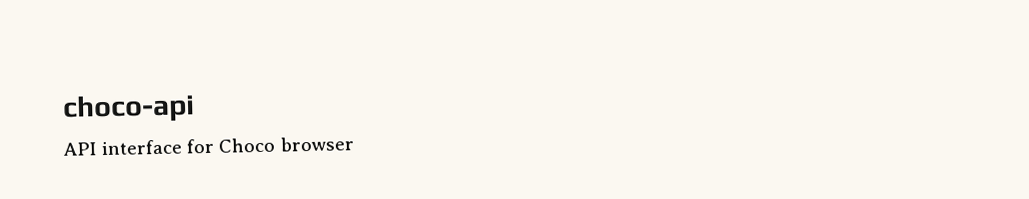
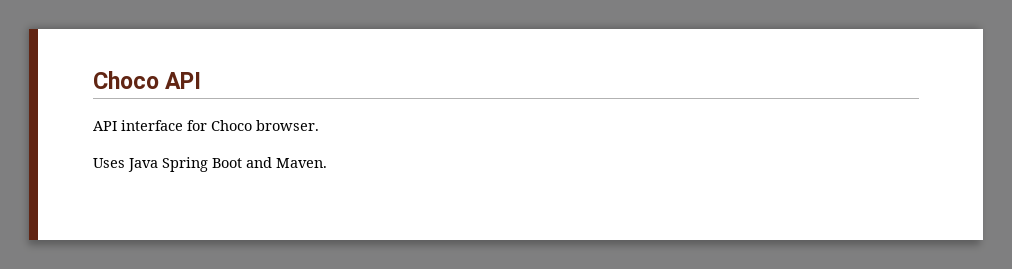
[62,94,195,123] choco-api -> [93,71,202,89] Choco API
[279,136,354,152] browser -> [256,120,319,131] [93,157,327,172] browser. // Uses Java Spring Boot and Maven.

